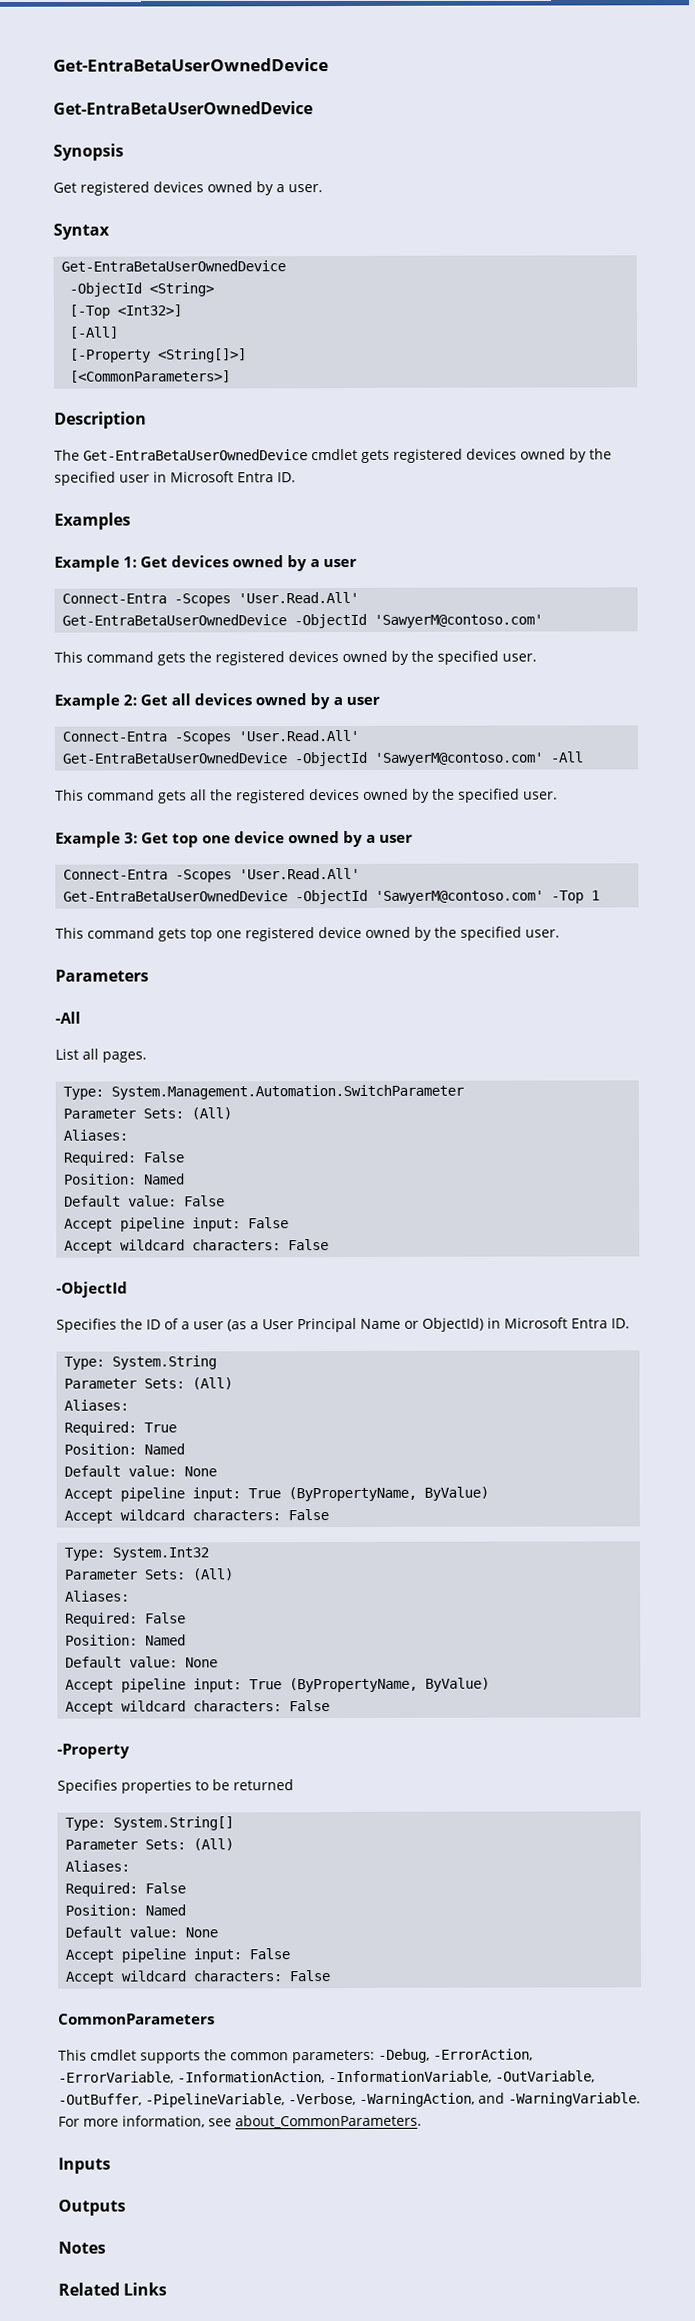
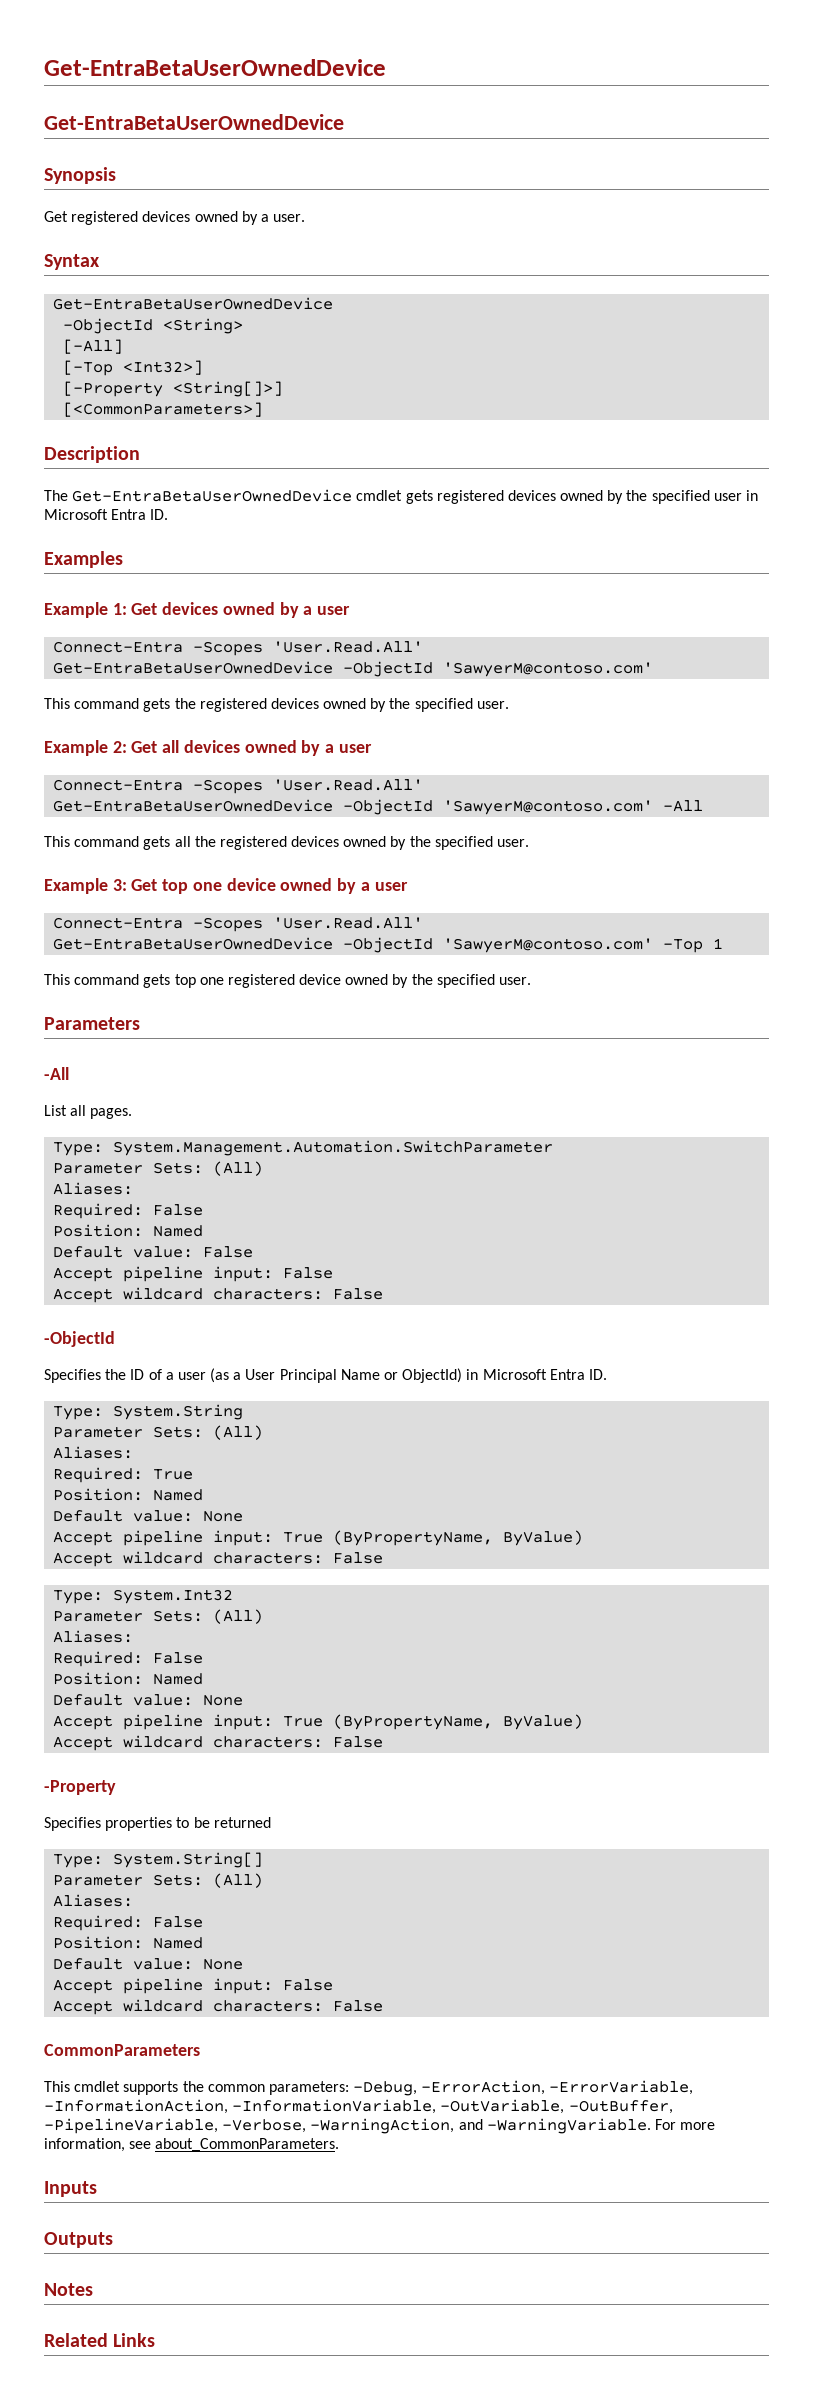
(215, 289) none -> [63,339,124,354] // [-All]
[69,326,119,339] // [-All] -> (204, 367) none

